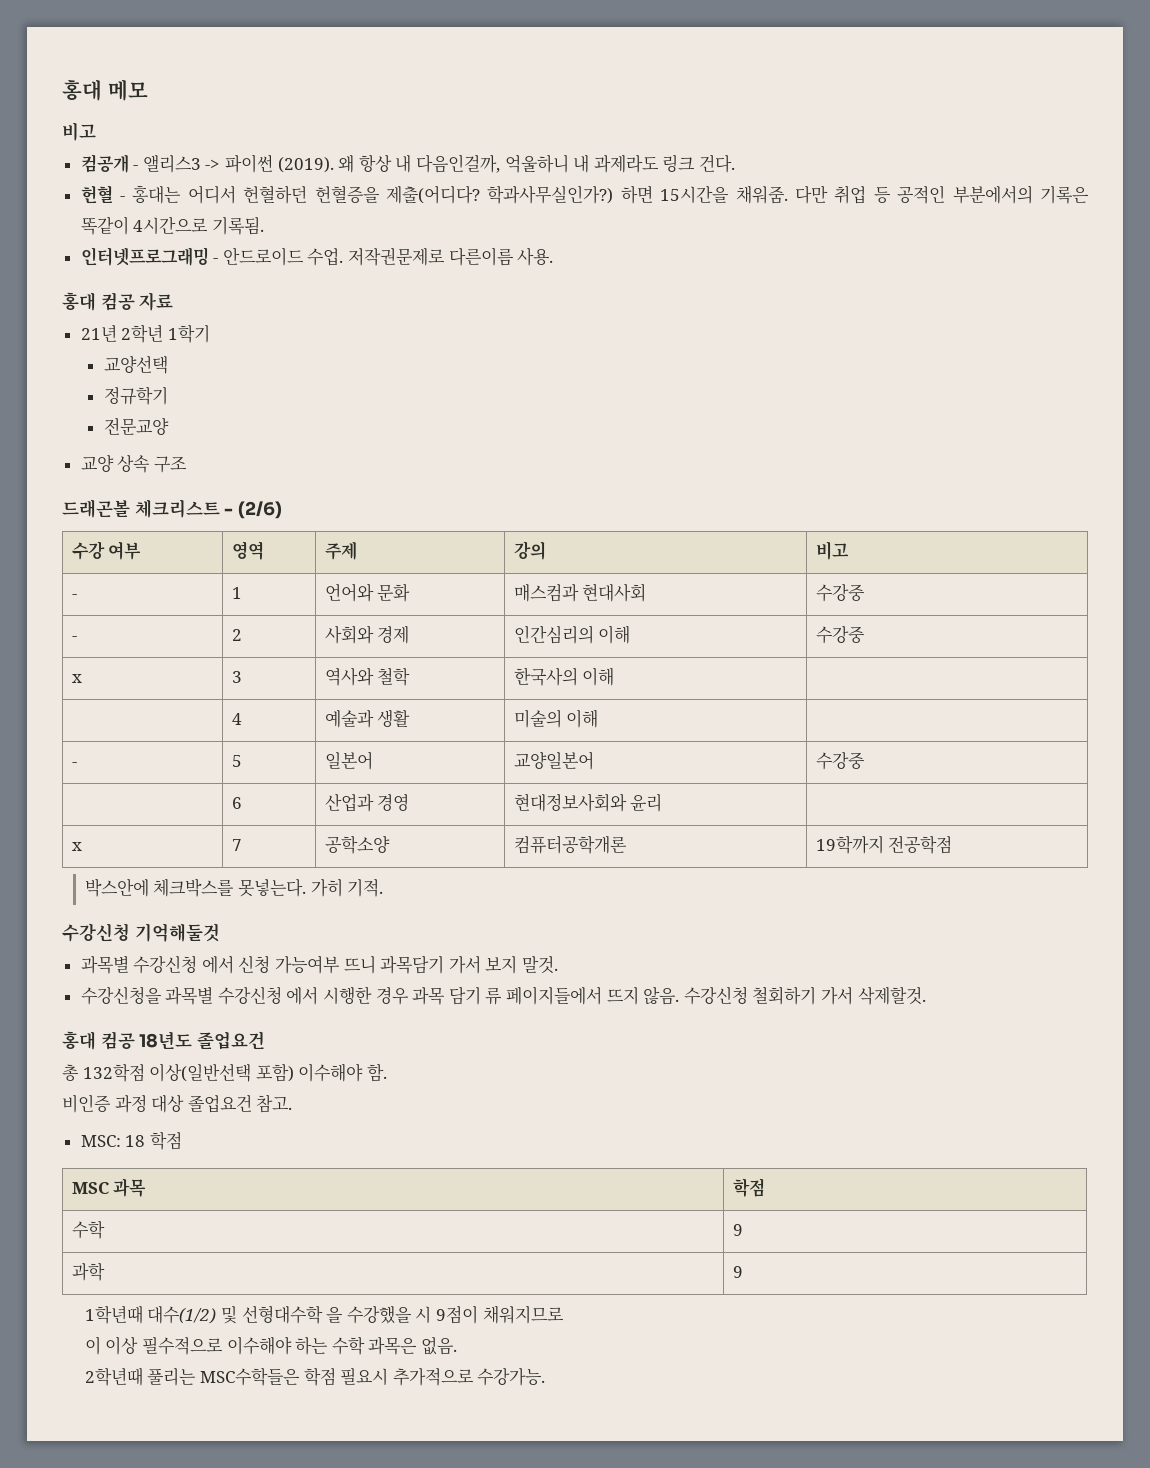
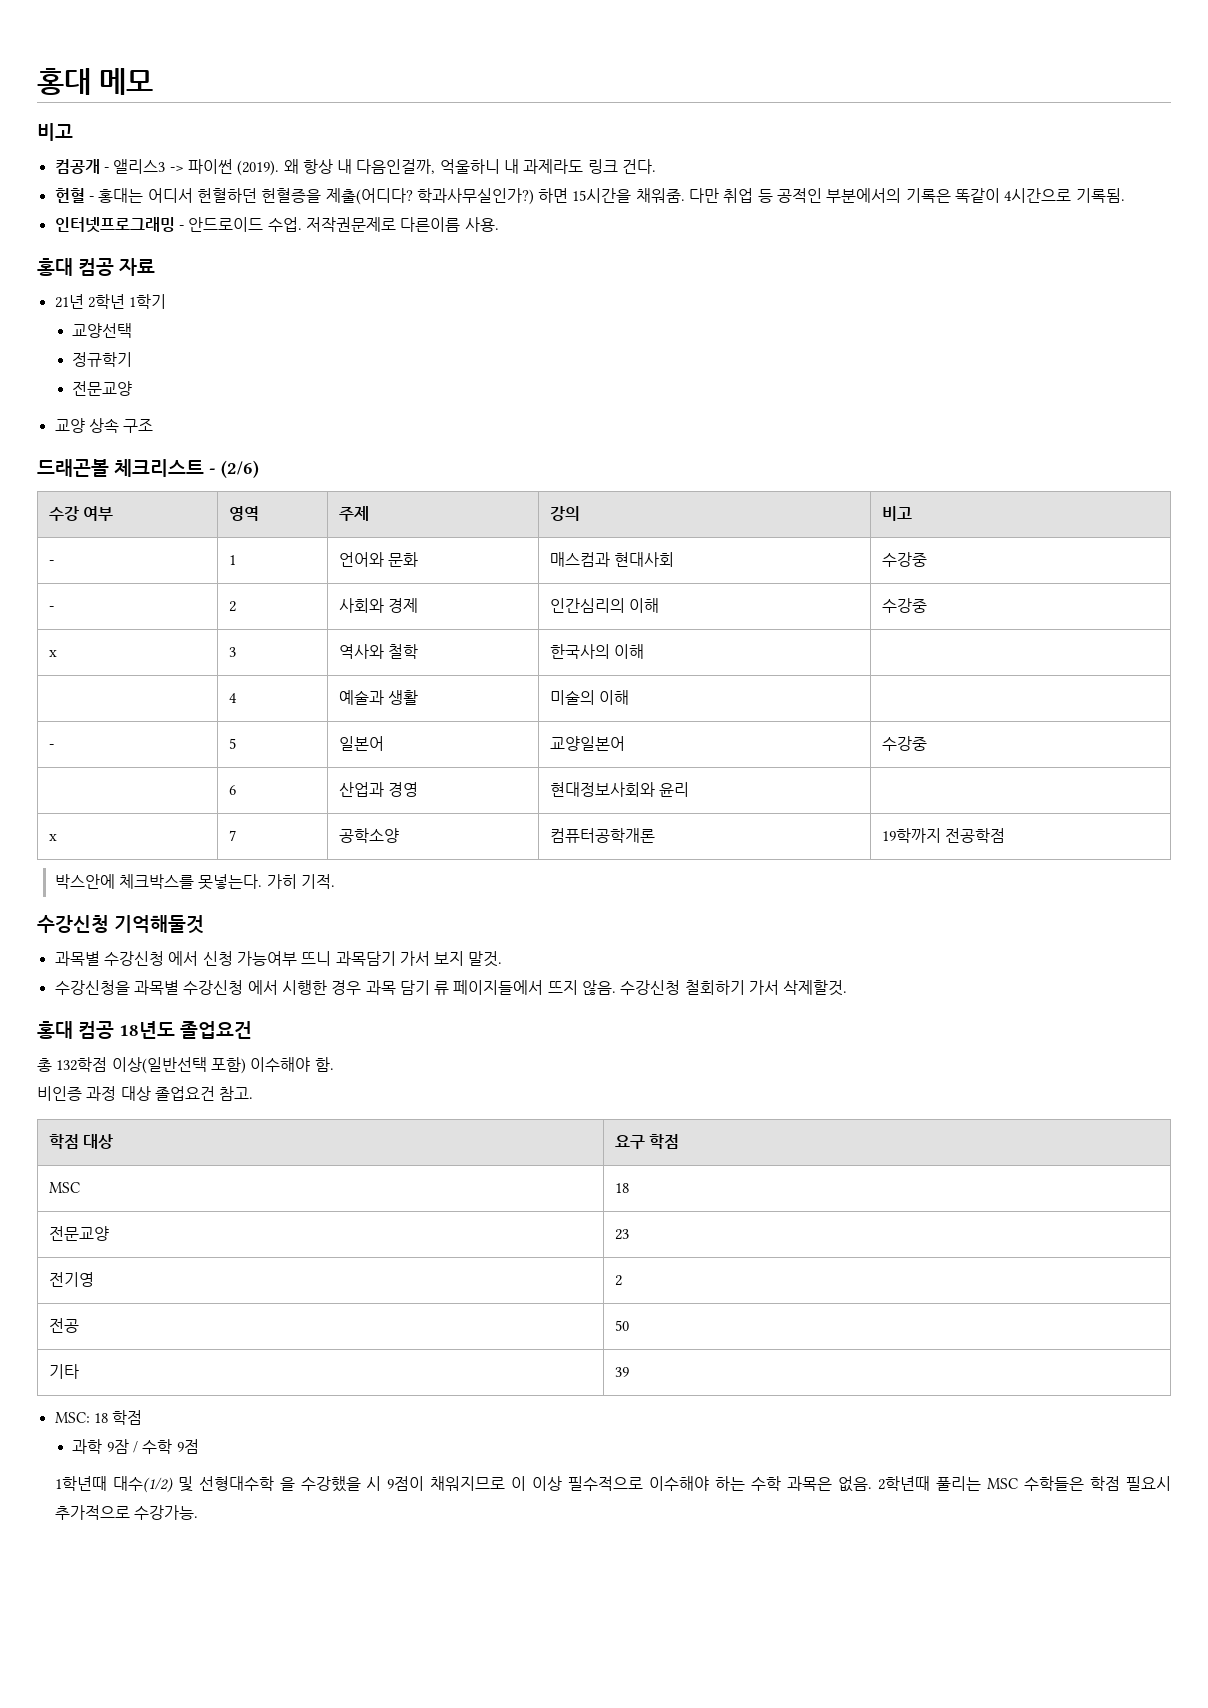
[80,1131,182,1150] [71,1178,147,1197] [732,1178,765,1197] [71,1220,105,1239] [732,1224,743,1236] [71,1262,105,1281] [732,1266,743,1278] // MSC: 18 학점 // MSC 과목 | 학점 // 수학 | 9 // 과학 | 9 -> [48,1134,113,1149] [614,1134,679,1149] [48,1182,80,1193] [614,1183,629,1193] [48,1226,109,1241] [614,1229,629,1240] [48,1272,94,1287] [614,1275,622,1286] [48,1318,79,1333] [614,1320,629,1331] [48,1364,79,1379] [614,1367,629,1377] [54,1410,143,1425] [72,1439,199,1454] // 학점 대상 | 요구 학점 // MSC | 18 // 전문교양 | 23 // 전기영 | 2 // 전공 | 50 // 기타 | 39 // MSC: 18 학점 // 과학 9잠 / 수학 9점
(564, 1314) // -> (506, 1483) none
(457, 1346) // -> (873, 1484) none
[200,1367,301,1386] MSC수학들은 -> [987,1476,1085,1491] MSC 수학들은

